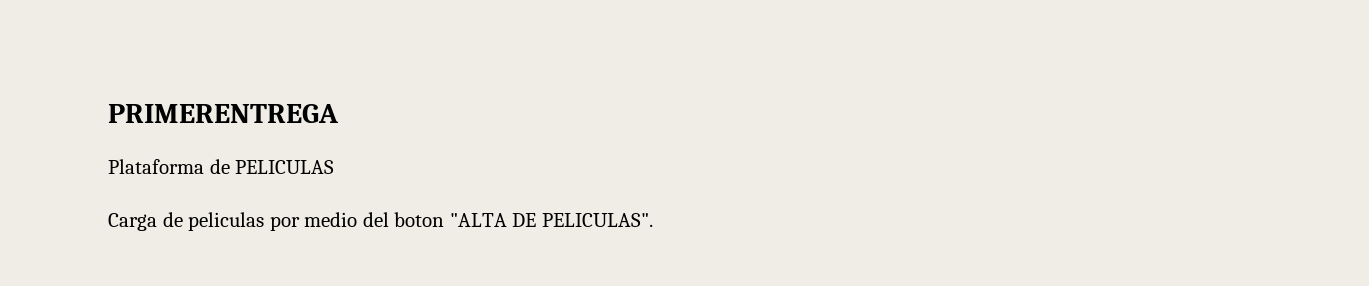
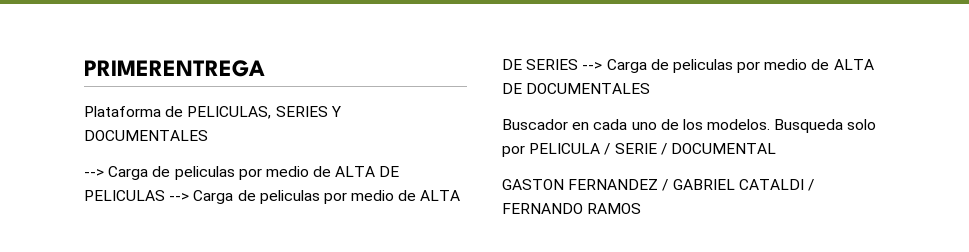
[235,160,335,174] [108,212,653,231] PELICULAS // Carga de peliculas por medio del boton "ALTA DE PELICULAS". -> [187,106,341,119] [84,130,208,141] [84,166,400,180] [84,190,461,204] [502,59,874,73] [502,83,651,94] [502,119,877,133] [502,143,776,157] [502,179,814,191] [502,203,642,214] PELICULAS, SERIES Y DOCUMENTALES // --> Carga de peliculas por medio de ALTA DE PELICULAS --> Carga de peliculas por medio de ALTA DE SERIES --> Carga de peliculas por medio de ALTA DE DOCUMENTALES // Buscador en cada uno de los modelos. Busqueda solo por PELICULA / SERIE / DOCUMENTAL // GASTON FERNANDEZ / GABRIEL CATALDI / FERNANDO RAMOS

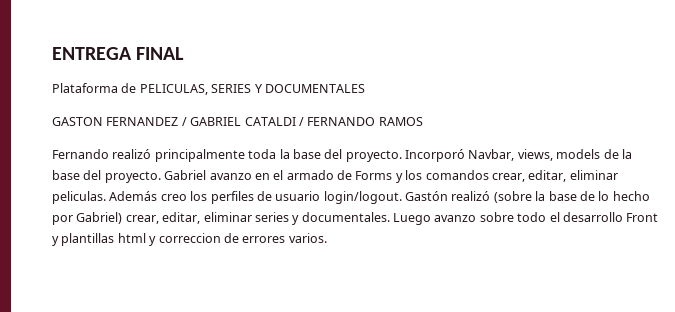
[84,60,265,77] PRIMERENTREGA -> [52,47,185,60] ENTREGA FINAL
[84,166,400,180] [84,190,461,204] [502,59,874,73] [502,83,651,94] [502,119,877,133] [502,143,776,157] // --> Carga de peliculas por medio de ALTA DE PELICULAS --> Carga de peliculas por medio de ALTA DE SERIES --> Carga de peliculas por medio de ALTA DE DOCUMENTALES // Buscador en cada uno de los modelos. Busqueda solo por PELICULA / SERIE / DOCUMENTAL -> (365, 88) none
(642, 208) none -> [52,149,632,162] [52,170,618,183] [52,191,650,204] [52,212,659,225] [52,233,327,246] // Fernando realizó principalmente toda la base del proyecto. Incorporó Navbar, views, models de la base del proyecto. Gabriel avanzo en el armado de Forms y los comandos crear, editar, eliminar peliculas. Además creo los perfiles de usuario login/logout. Gastón realizó (sobre la base de lo hecho por Gabriel) crear, editar, eliminar series y documentales. Luego avanzo sobre todo el desarrollo Front y plantillas html y correccion de errores varios.

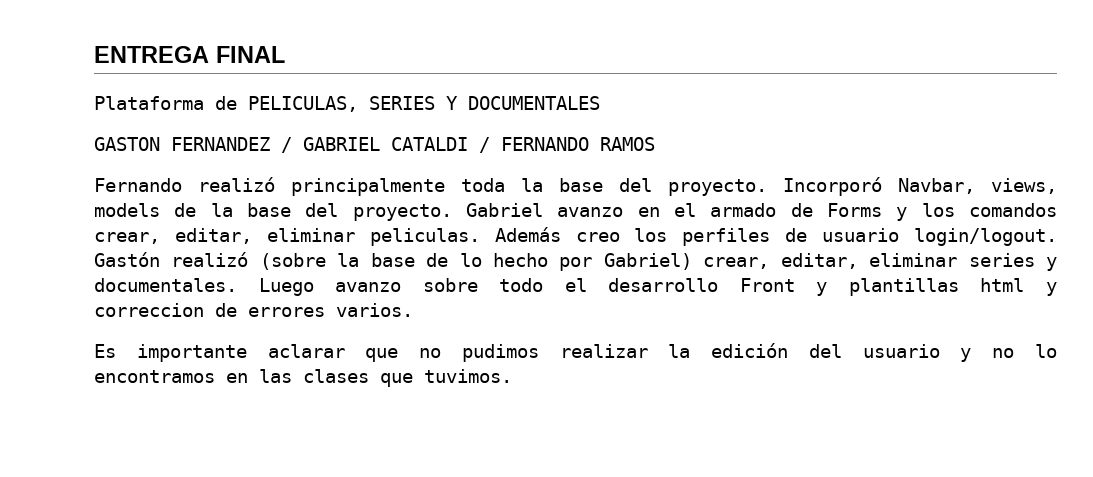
(327, 238) none -> [94,343,1057,362] [94,369,512,387] // Es importante aclarar que no pudimos realizar la edición del usuario y no lo encontramos en las clases que tuvimos.

